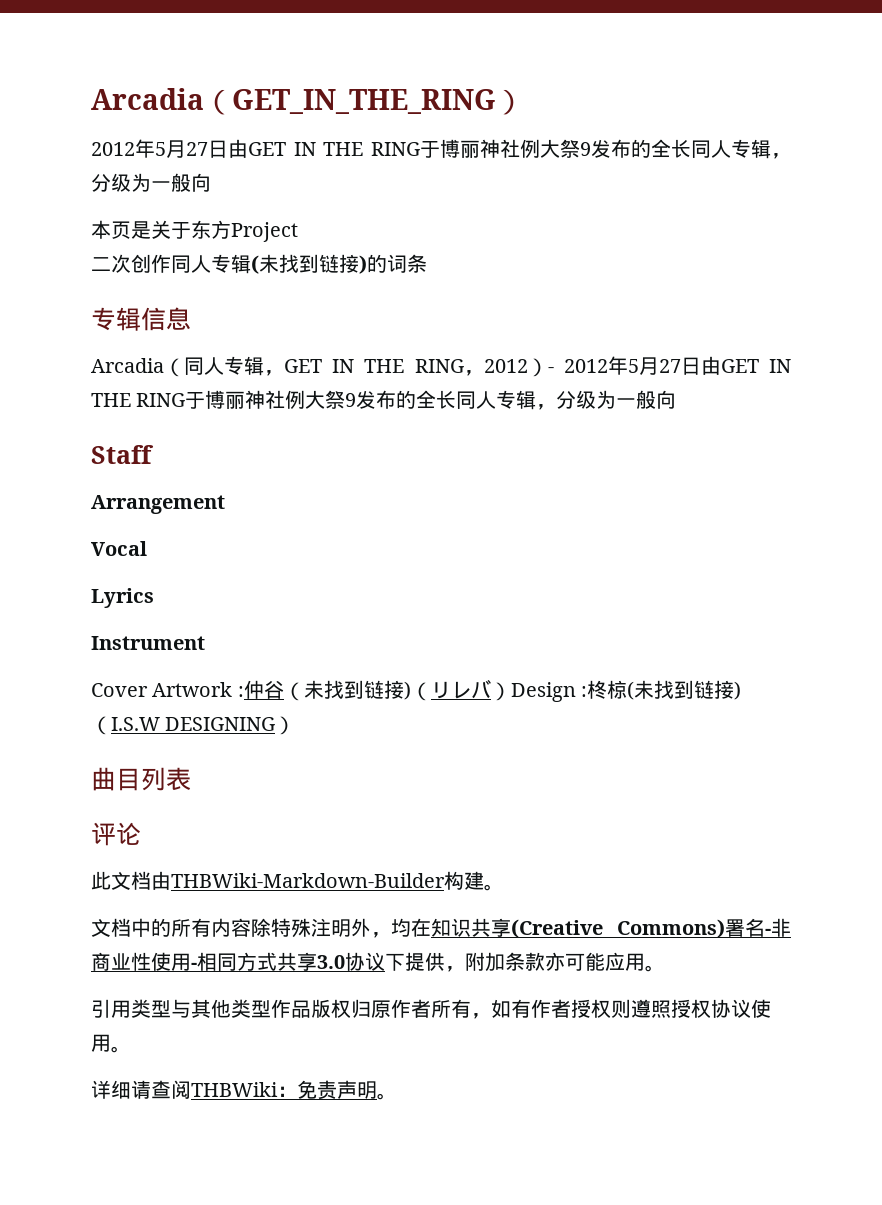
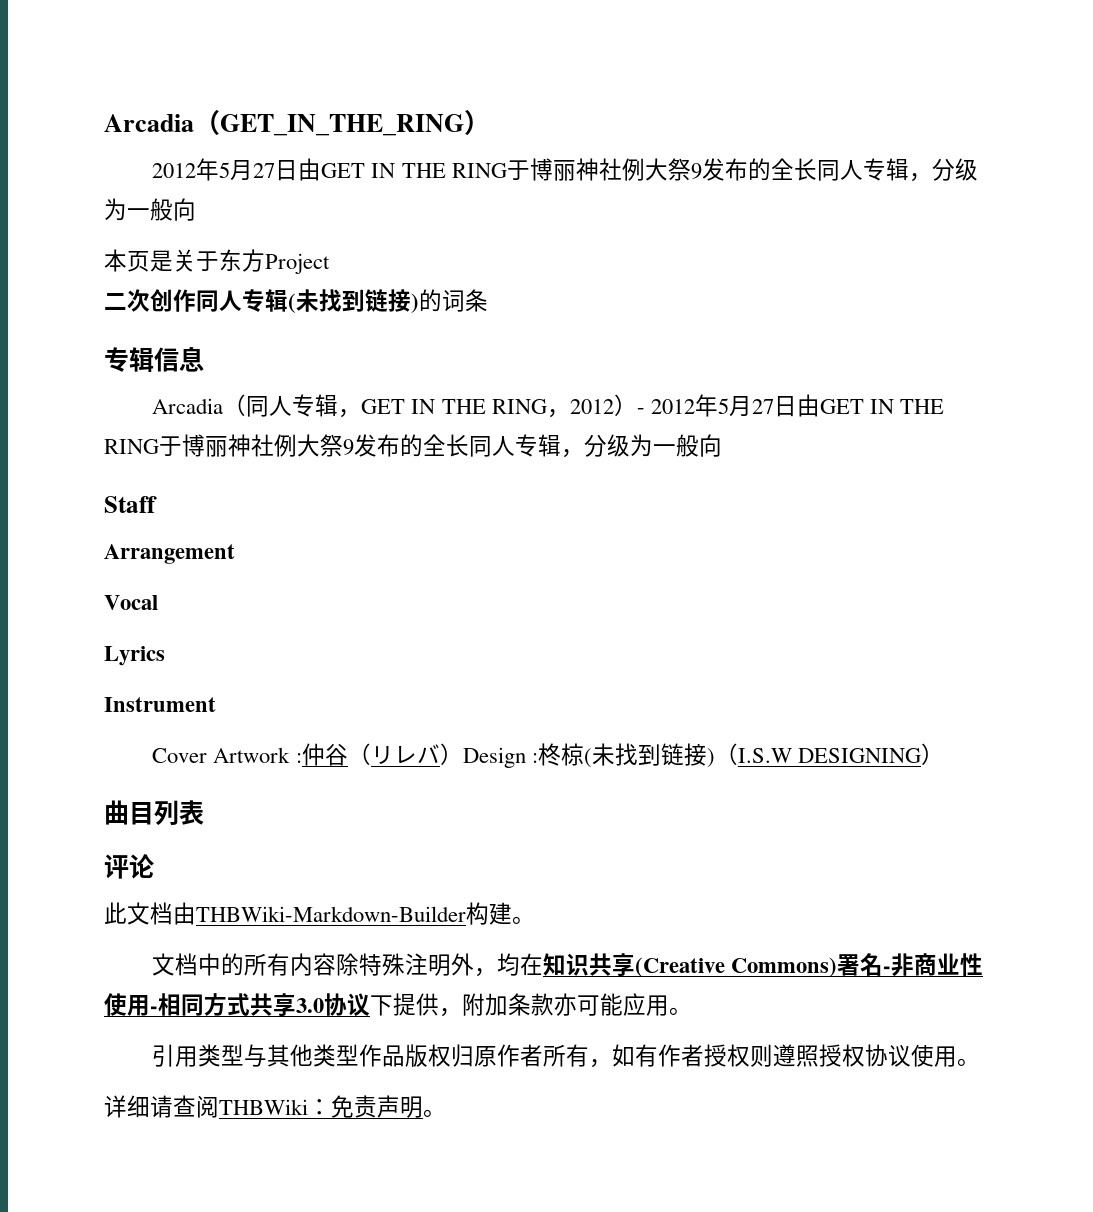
[303,680,431,701] 未找到链接)（ -> (371, 754) none

